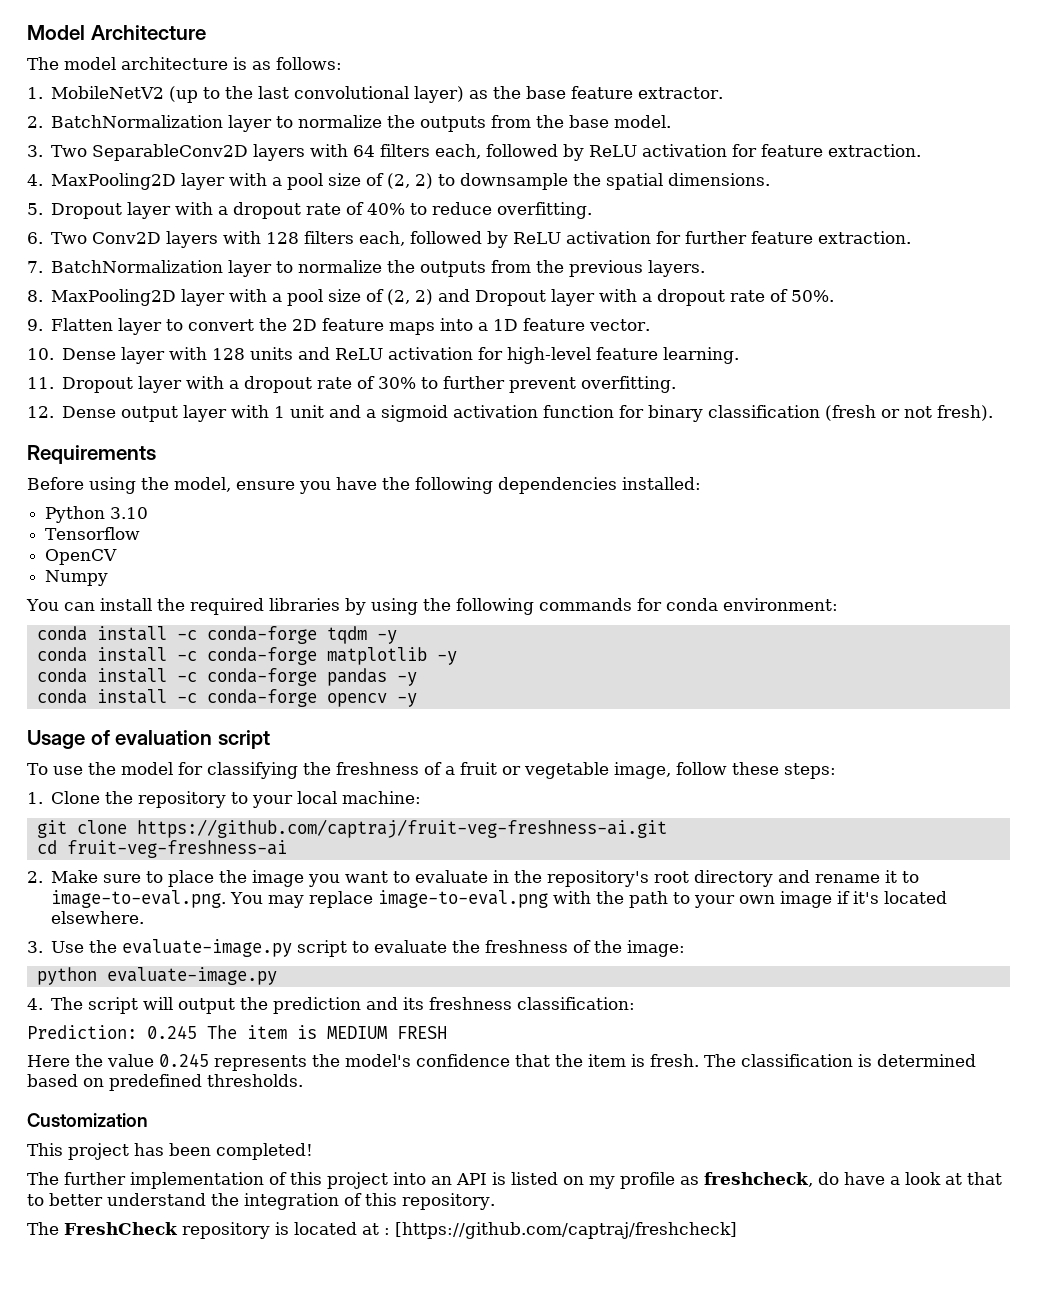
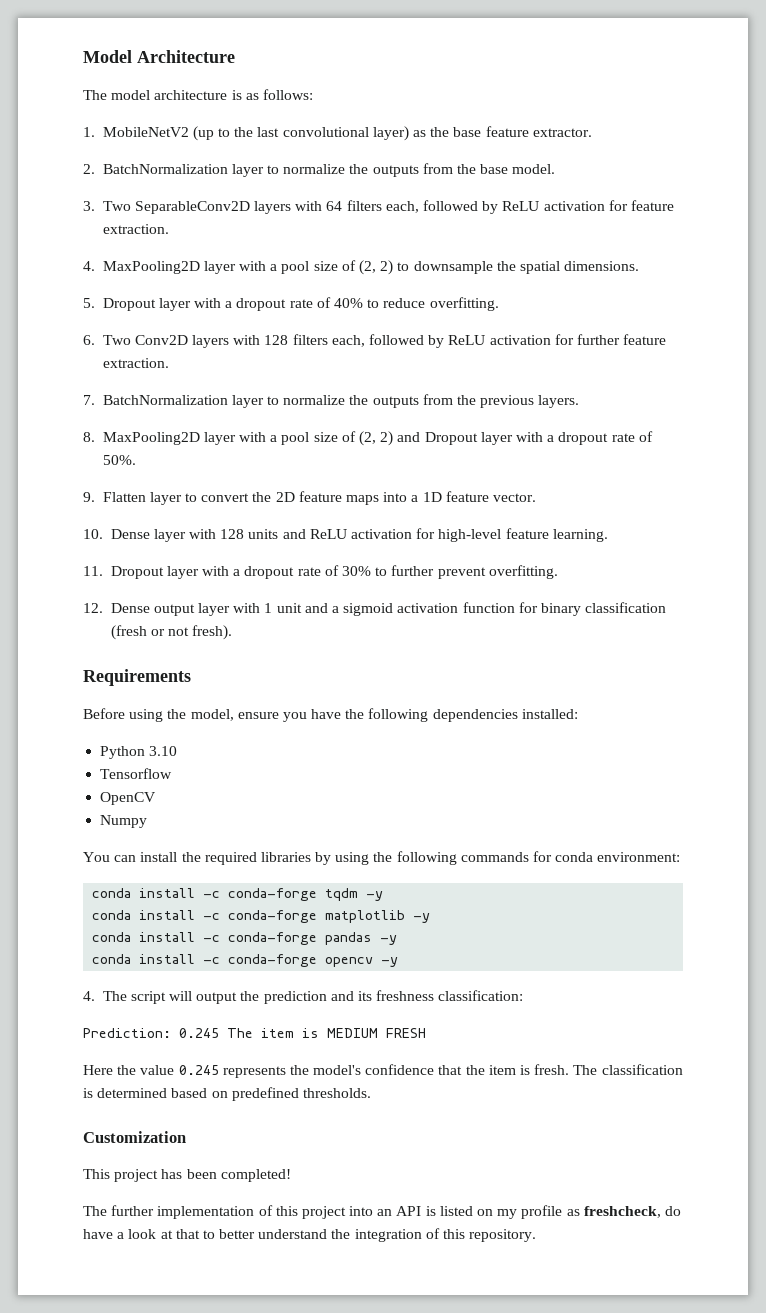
[27,730,270,749] [27,762,836,779] [27,791,422,808] [36,819,667,838] [36,840,287,858] [27,870,920,887] [51,890,948,908] [51,911,145,924] [27,939,686,957] [36,967,277,985] // Usage of evaluation script // To use the model for classifying the freshness of a fruit or vegetable image, follow these steps: // 1. Clone the repository to your local machine: // git clone https://github.com/captraj/fruit-veg-freshness-ai.git // cd fruit-veg-freshness-ai // 2. Make sure to place the image you want to evaluate in the repository's root directory and rename it to image-to-eval.png. You may replace image-to-eval.png with the path to your own image if it's located elsewhere. // 3. Use the evaluate-image.py script to evaluate the freshness of the image: // python evaluate-image.py -> (399, 962) none
[27,1222,737,1239] // The FreshCheck repository is located at : [https://github.com/captraj/freshcheck] -> (537, 1235) none

